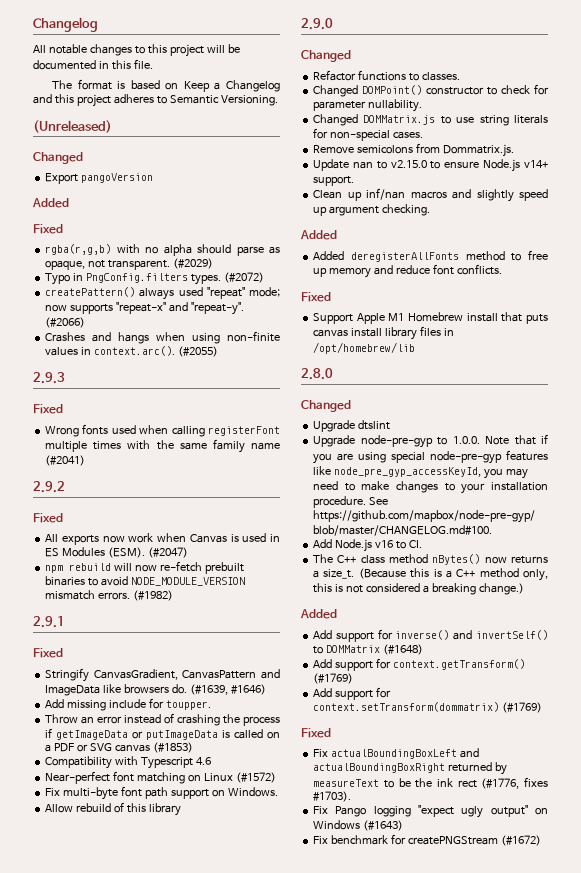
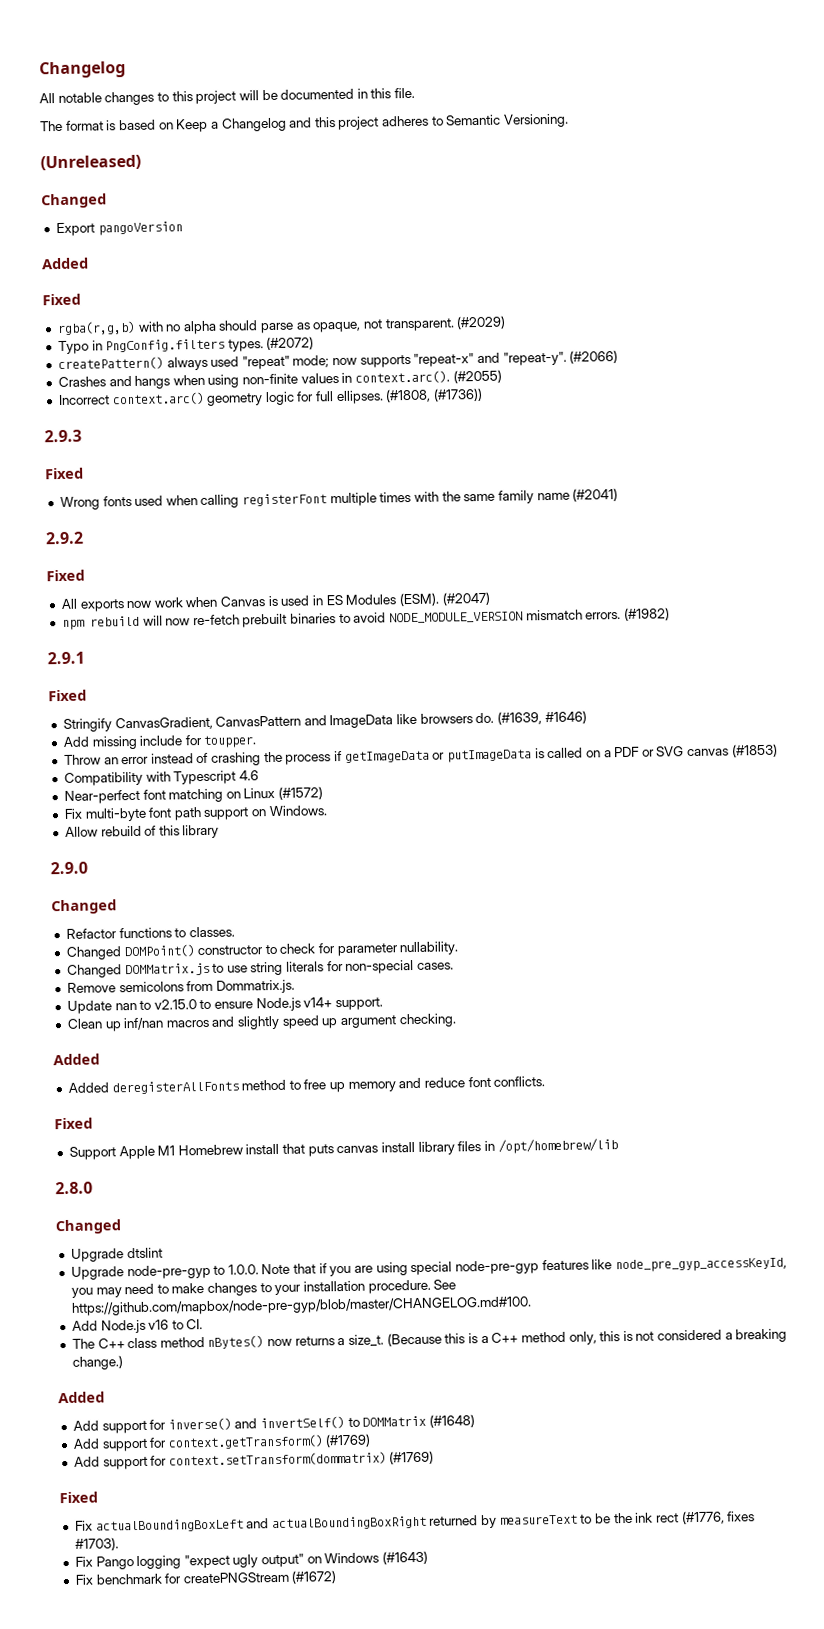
(219, 351) none -> [57,387,484,406] // Incorrect context.arc() geometry logic for full ellipses. (#1808, (#1736))

